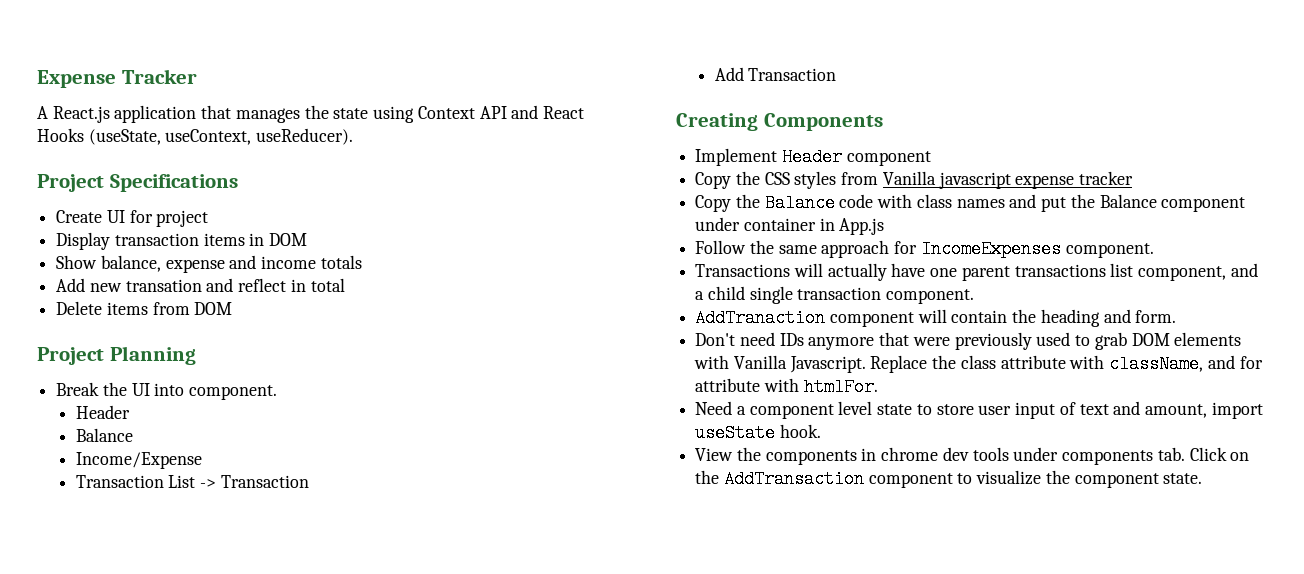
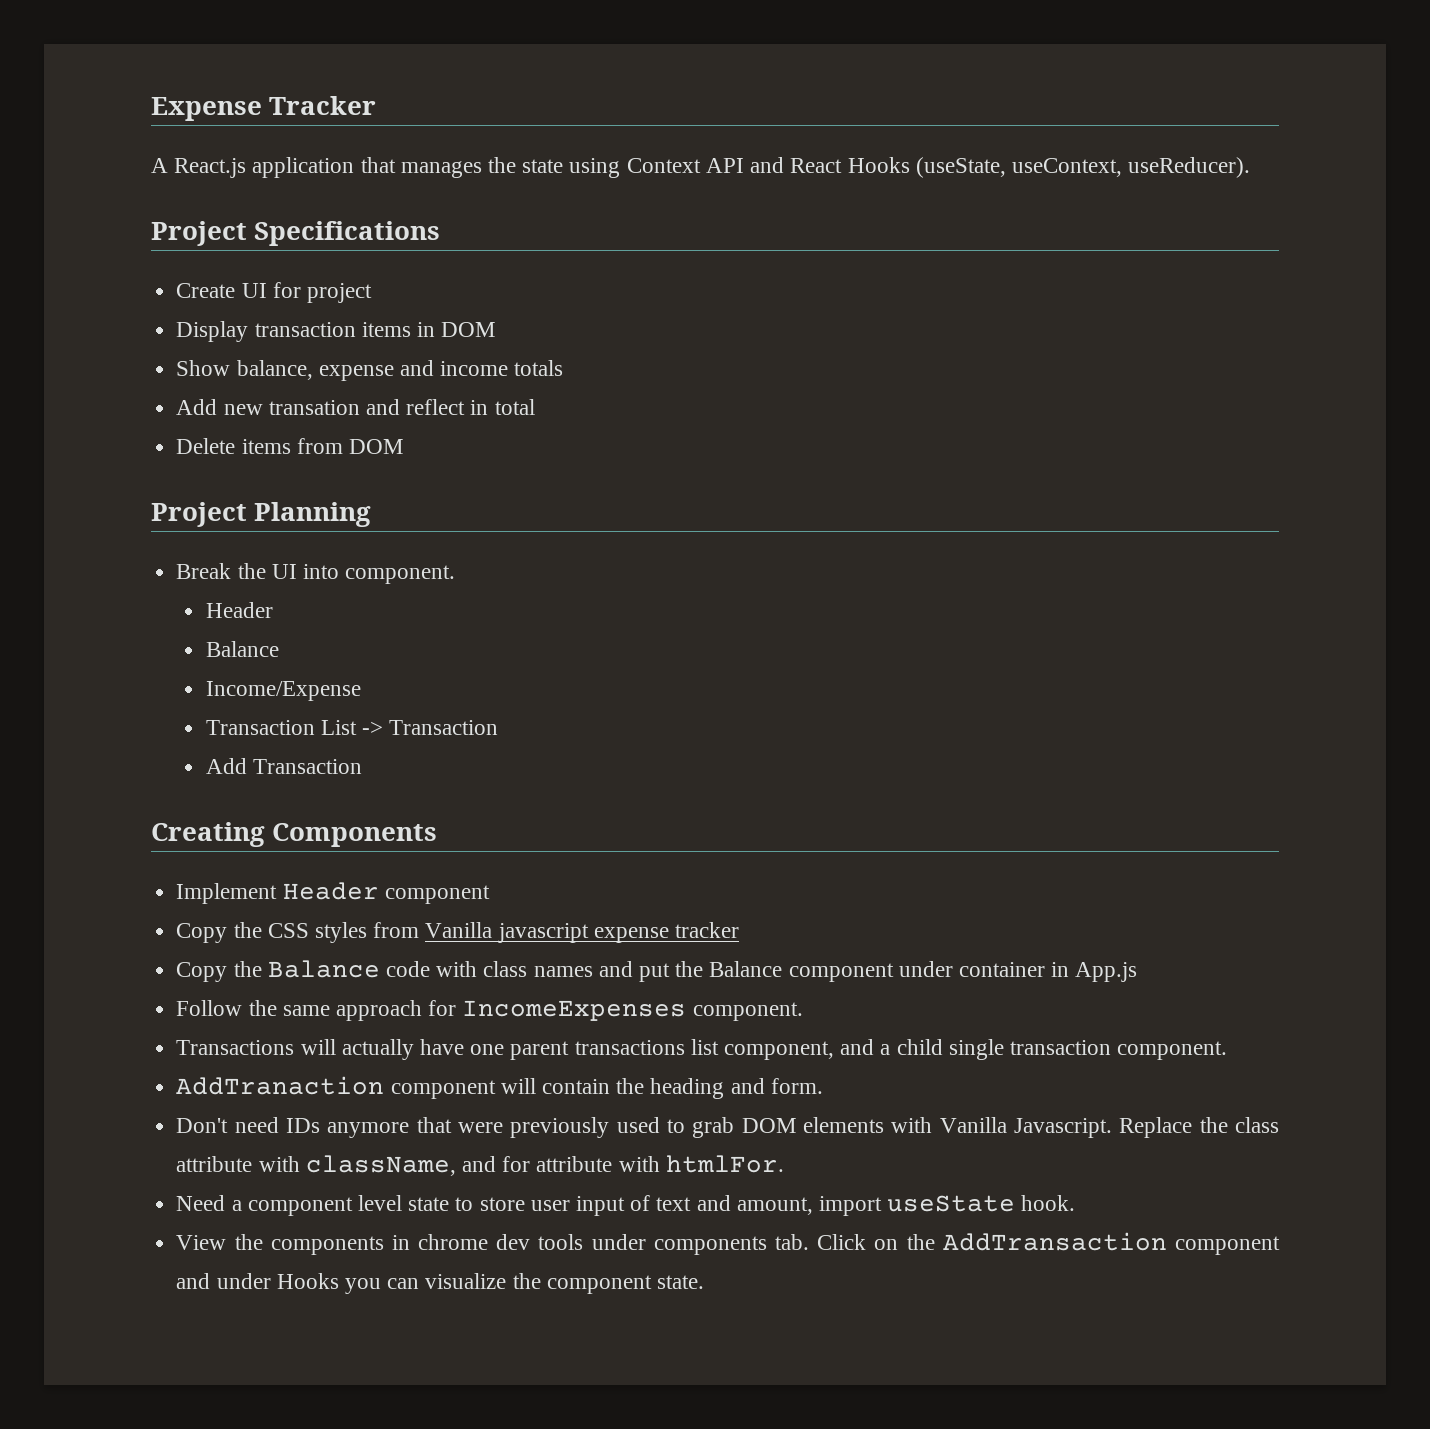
[957,473,973,484] to -> [176,1273,420,1294] and under Hooks you can

